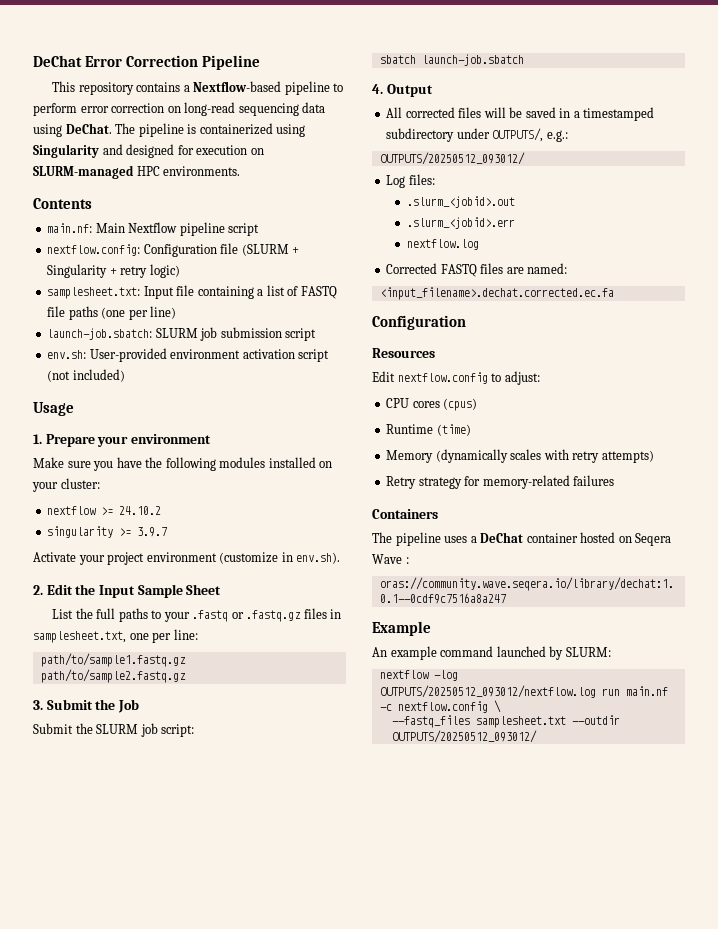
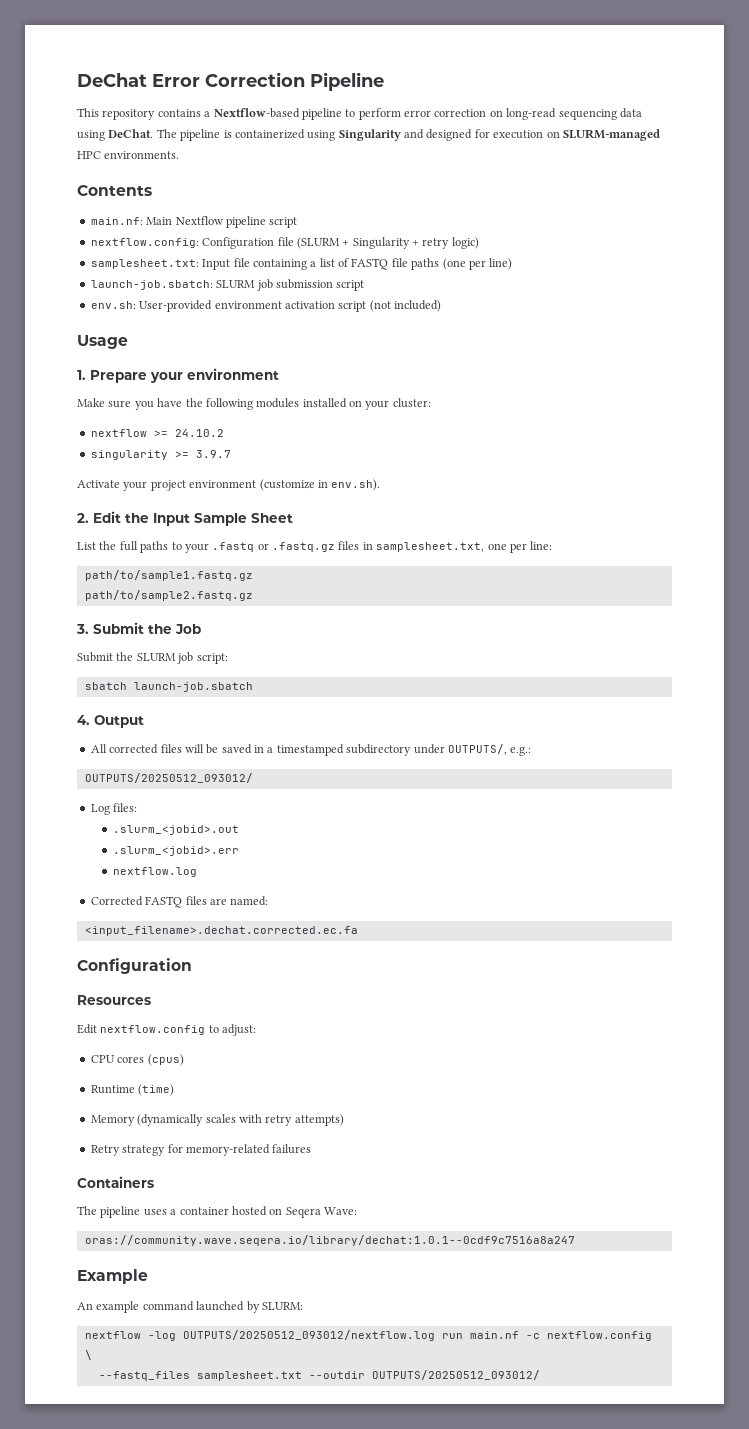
[480,532,524,543] DeChat -> (177, 1212) none
[372,554,409,564] Wave : -> [324,1207,357,1215] Wave:

